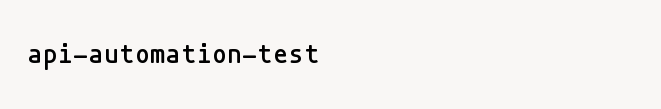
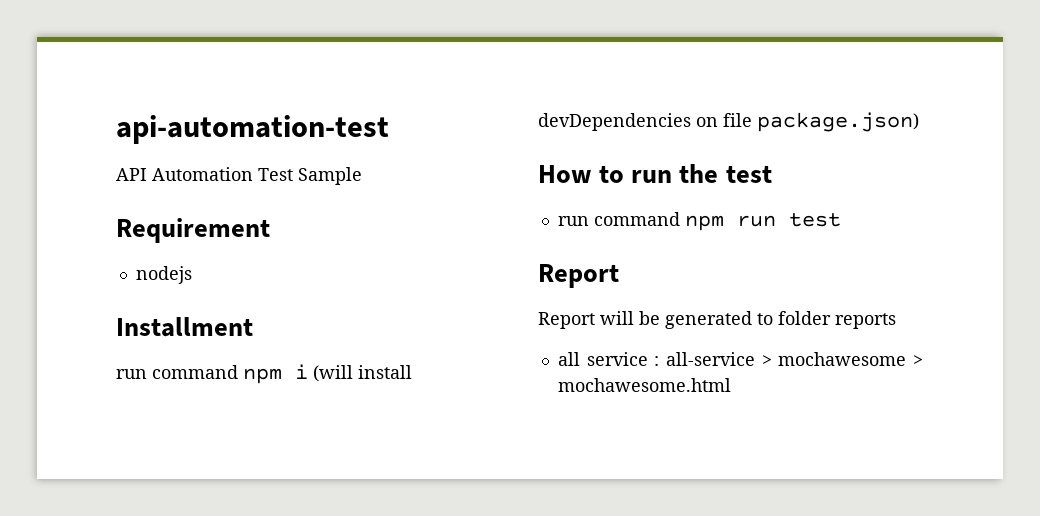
(320, 56) none -> [116,167,362,185] [116,218,270,243] [135,266,192,284] [116,317,253,337] [116,364,412,384] [538,112,919,132] [538,164,772,183] [557,212,841,231] [538,264,619,288] [538,311,896,329] [557,352,923,366] [557,378,731,392] // API Automation Test Sample // Requirement // nodejs // Installment // run command npm i (will install devDependencies on file package.json) // How to run the test // run command npm run test // Report // Report will be generated to folder reports // all service : all-service > mochawesome > mochawesome.html

